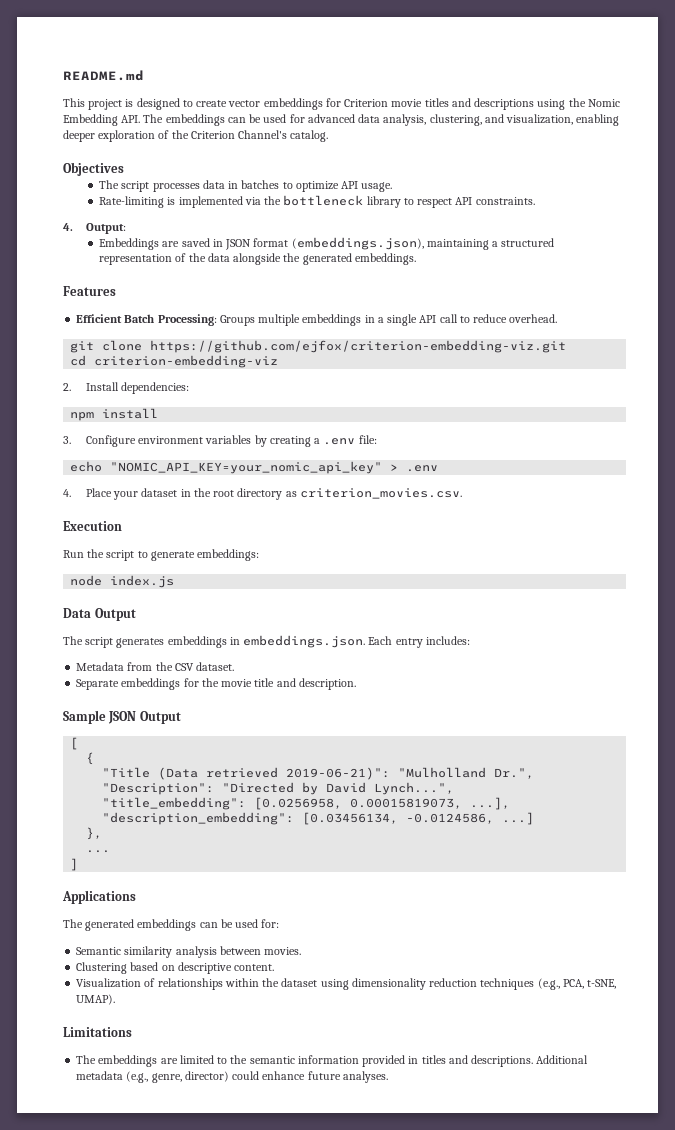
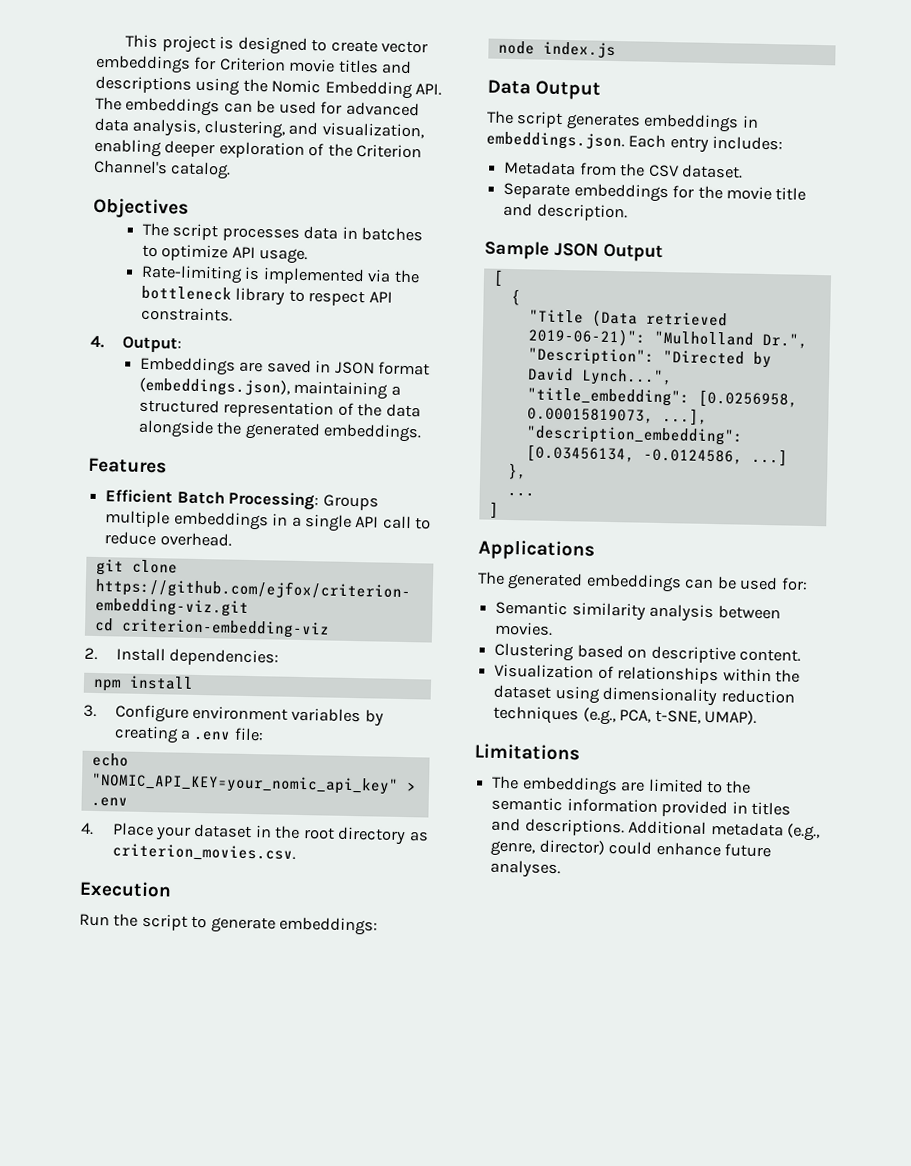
[63,70,144,81] README.md // -> (125, 41) none

